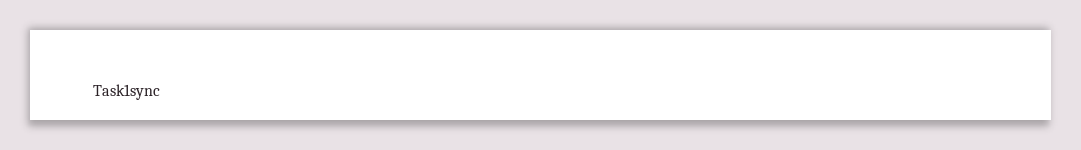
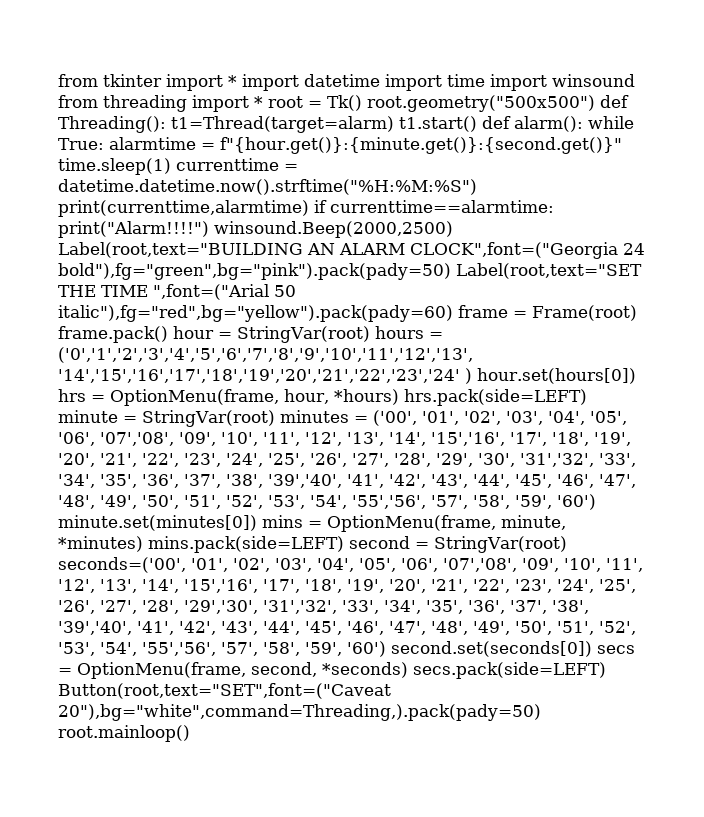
[93,84,160,100] Task1sync -> [58,74,635,91] [58,95,629,112] [58,116,634,133] [58,137,622,154] [58,158,298,175] [58,179,477,195] [58,200,554,217] [58,221,453,238] [58,242,645,259] [58,263,642,280] [58,284,296,300] [58,305,637,322] [58,326,443,343] [58,347,473,363] [58,368,636,384] [58,389,587,406] [58,410,627,427] [58,432,631,446] [58,453,636,467] [58,474,636,488] [58,494,596,510] [58,515,566,532] [58,536,567,553] [58,557,643,573] [58,579,636,593] [58,600,589,614] [58,621,636,635] [58,641,635,657] [58,662,606,679] [58,683,391,699] [58,704,541,721] [58,725,190,742] from tkinter import * import datetime import time import winsound from threading import * root = Tk() root.geometry("500x500") def Threading(): t1=Thread(target=alarm) t1.start() def alarm(): while True: alarmtime = f"{hour.get()}:{minute.get()}:{second.get()}" time.sleep(1) currenttime = datetime.datetime.now().strftime("%H:%M:%S") print(currenttime,alarmtime) if currenttime==alarmtime: print("Alarm!!!!") winsound.Beep(2000,2500) Label(root,text="BUILDING AN ALARM CLOCK",font=("Georgia 24 bold"),fg="green",bg="pink").pack(pady=50) Label(root,text="SET THE TIME ",font=("Arial 50 italic"),fg="red",bg="yellow").pack(pady=60) frame = Frame(root) frame.pack() hour = StringVar(root) hours = ('0','1','2','3','4','5','6','7','8','9','10','11','12','13', '14','15','16','17','18','19','20','21','22','23','24' ) hour.set(hours[0]) hrs = OptionMenu(frame, hour, *hours) hrs.pack(side=LEFT) minute = StringVar(root) minutes = ('00', '01', '02', '03', '04', '05', '06', '07','08', '09', '10', '11', '12', '13', '14', '15','16', '17', '18', '19', '20', '21', '22', '23', '24', '25', '26', '27', '28', '29', '30', '31','32', '33', '34', '35', '36', '37', '38', '39','40', '41', '42', '43', '44', '45', '46', '47', '48', '49', '50', '51', '52', '53', '54', '55','56', '57', '58', '59', '60') minute.set(minutes[0]) mins = OptionMenu(frame, minute, *minutes) mins.pack(side=LEFT) second = StringVar(root) seconds=('00', '01', '02', '03', '04', '05', '06', '07','08', '09', '10', '11', '12', '13', '14', '15','16', '17', '18', '19', '20', '21', '22', '23', '24', '25', '26', '27', '28', '29','30', '31','32', '33', '34', '35', '36', '37', '38', '39','40', '41', '42', '43', '44', '45', '46', '47', '48', '49', '50', '51', '52', '53', '54', '55','56', '57', '58', '59', '60') second.set(seconds[0]) secs = OptionMenu(frame, second, *seconds) secs.pack(side=LEFT) Button(root,text="SET",font=("Caveat 20"),bg="white",command=Threading,).pack(pady=50) root.mainloop()

